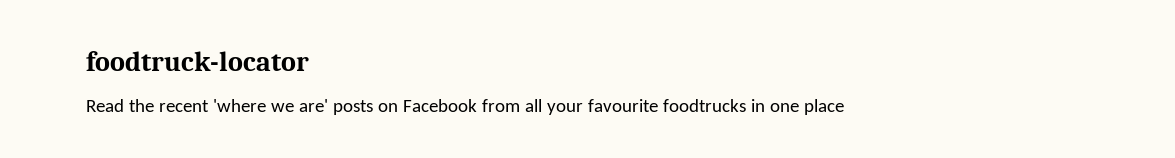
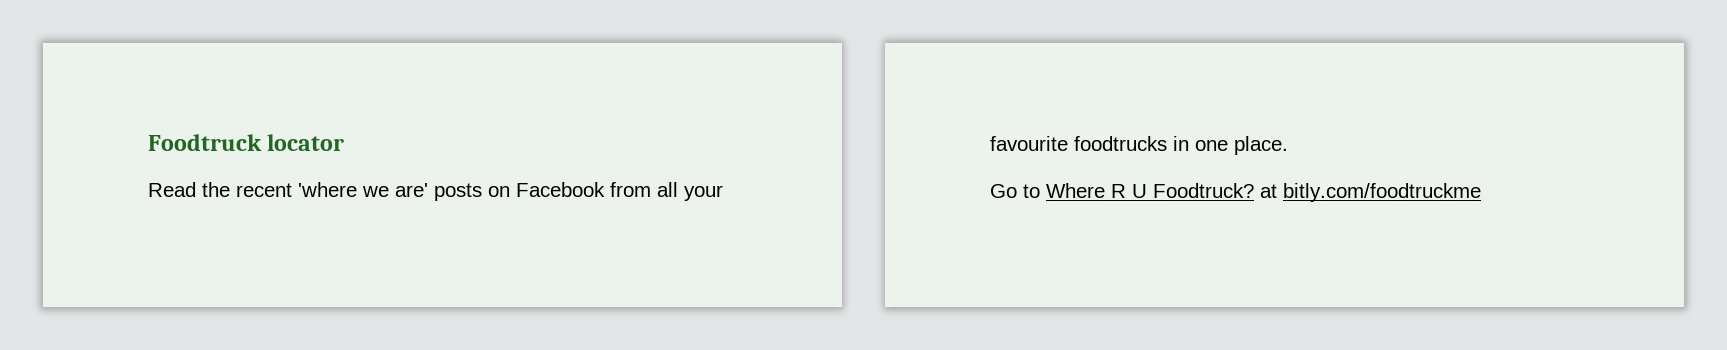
[86,51,309,71] foodtruck-locator -> [148,134,345,151] Foodtruck locator
[803,99,844,115] place -> [1234,136,1288,155] [990,183,1481,202] place. // Go to Where R U Foodtruck? at bitly.com/foodtruckme

